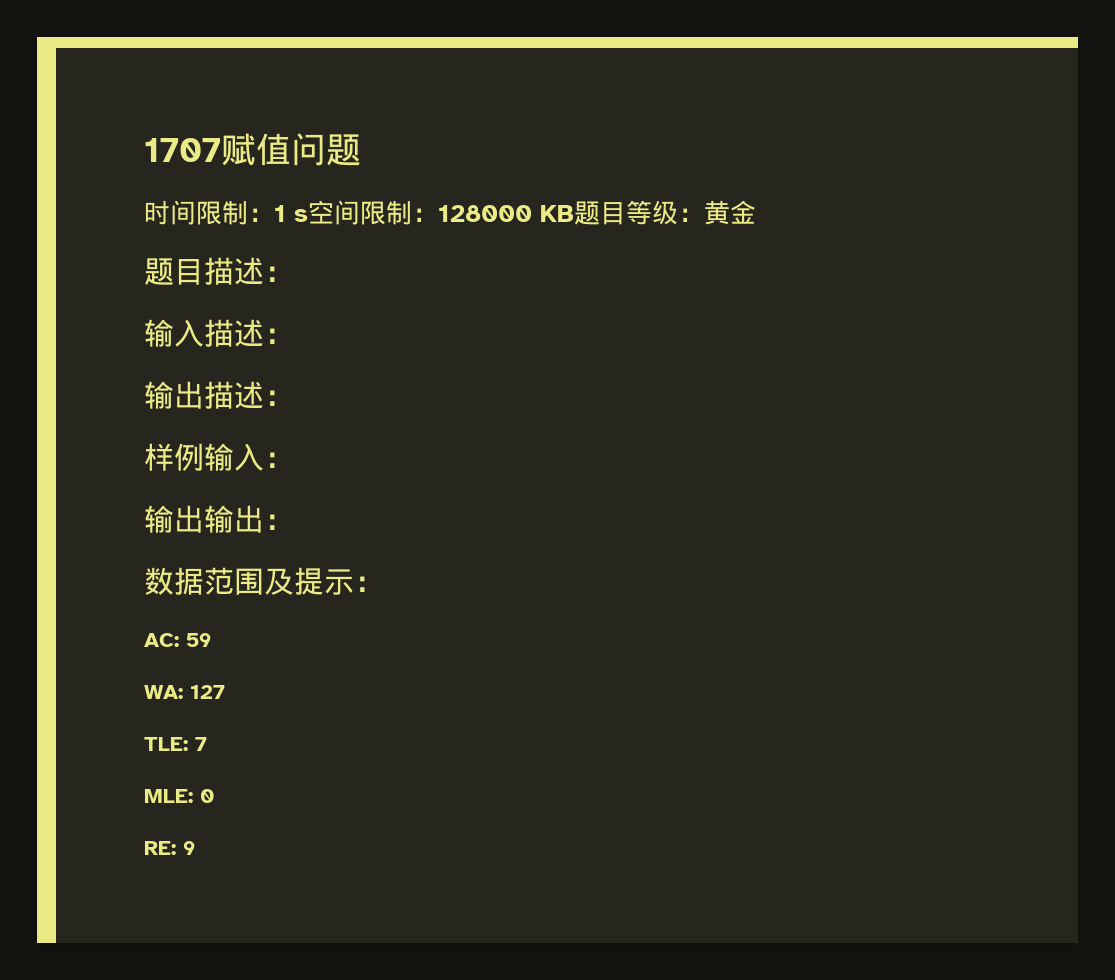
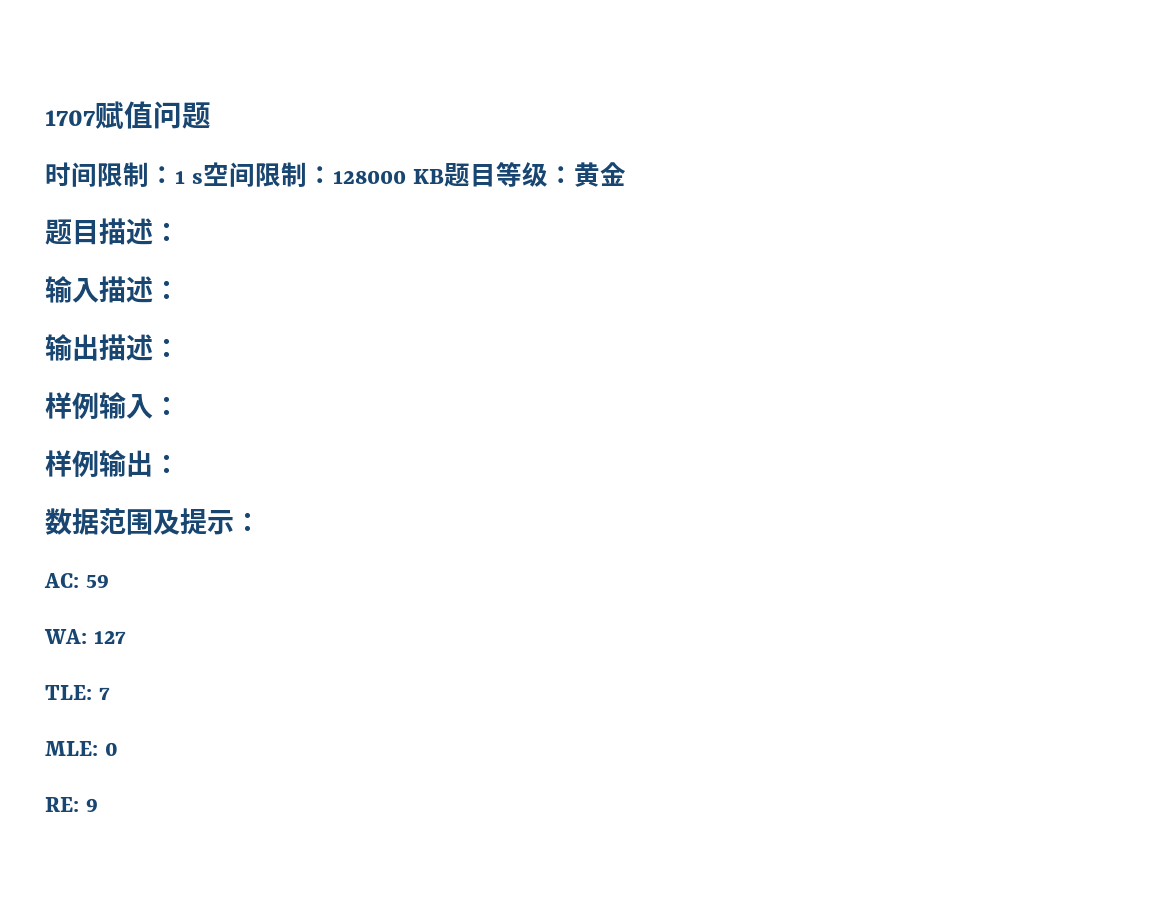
[144,505,204,533] 输出 -> [45,450,99,477] 样例

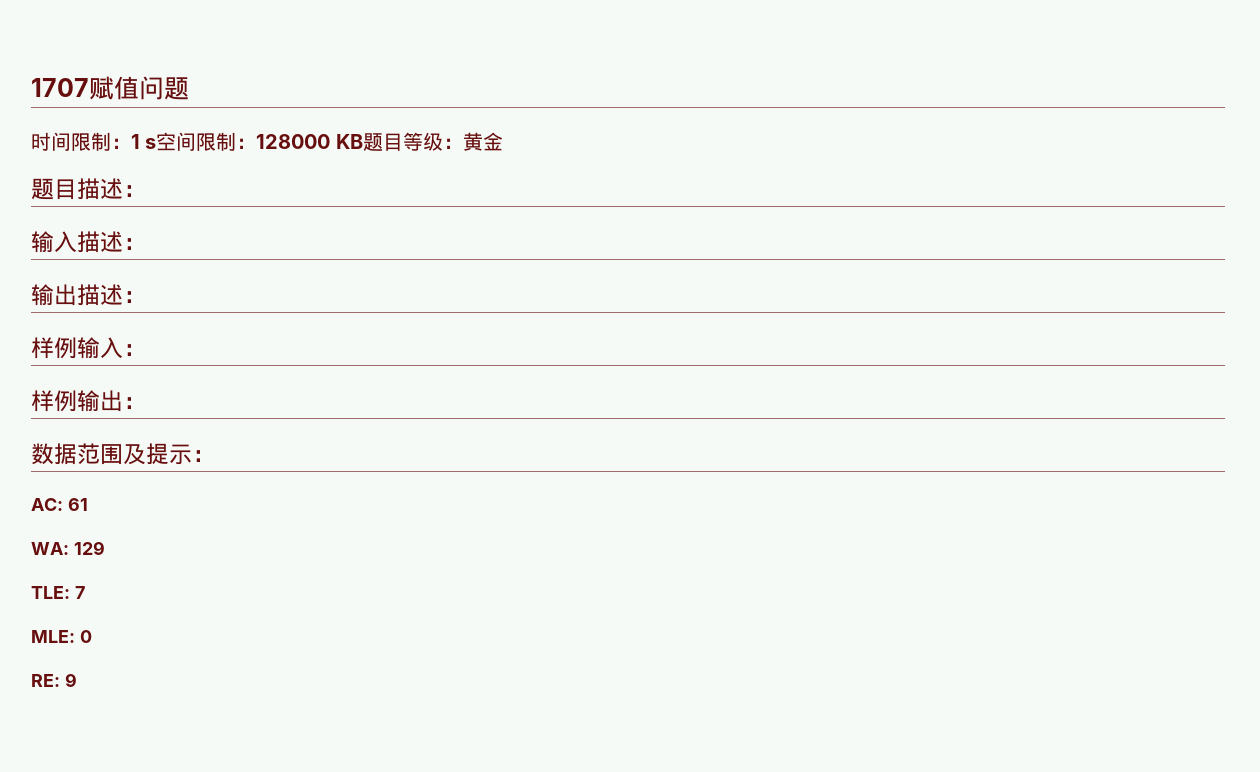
[85,574,109,588] 59 -> [67,498,88,511] 61
[93,631,126,644] 127 -> [73,541,105,555] 129

